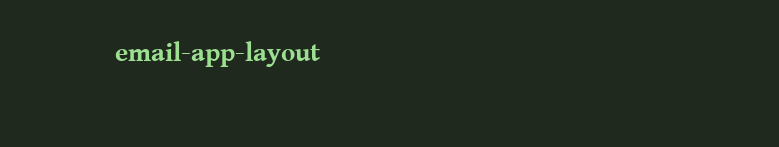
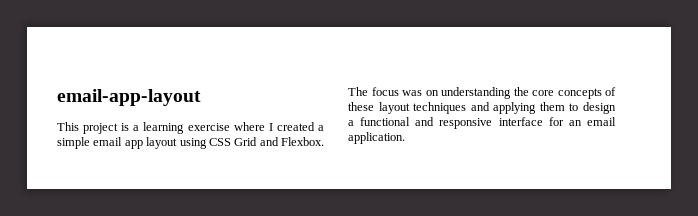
(320, 54) none -> [57,122,324,134] [57,137,324,149] [348,87,616,99] [348,102,616,114] [348,117,616,129] [348,132,405,144] // This project is a learning exercise where I created a simple email app layout using CSS Grid and Flexbox. The focus was on understanding the core concepts of these layout techniques and applying them to design a functional and responsive interface for an email application.

